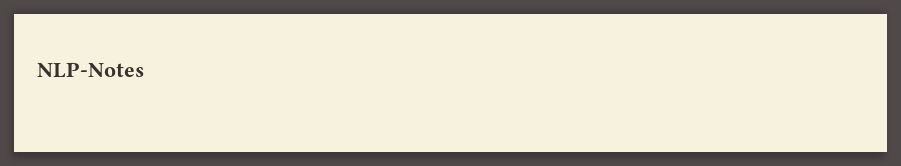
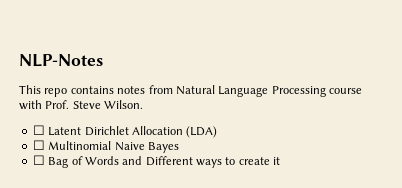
(144, 70) none -> [19,85,362,97] [19,100,144,110] [32,125,218,138] [32,140,179,153] [32,155,281,168] // This repo contains notes from Natural Language Processing course with Prof. Steve Wilson. // ☐ Latent Dirichlet Allocation (LDA) // ☐ Multinomial Naive Bayes // ☐ Bag of Words and Different ways to create it

